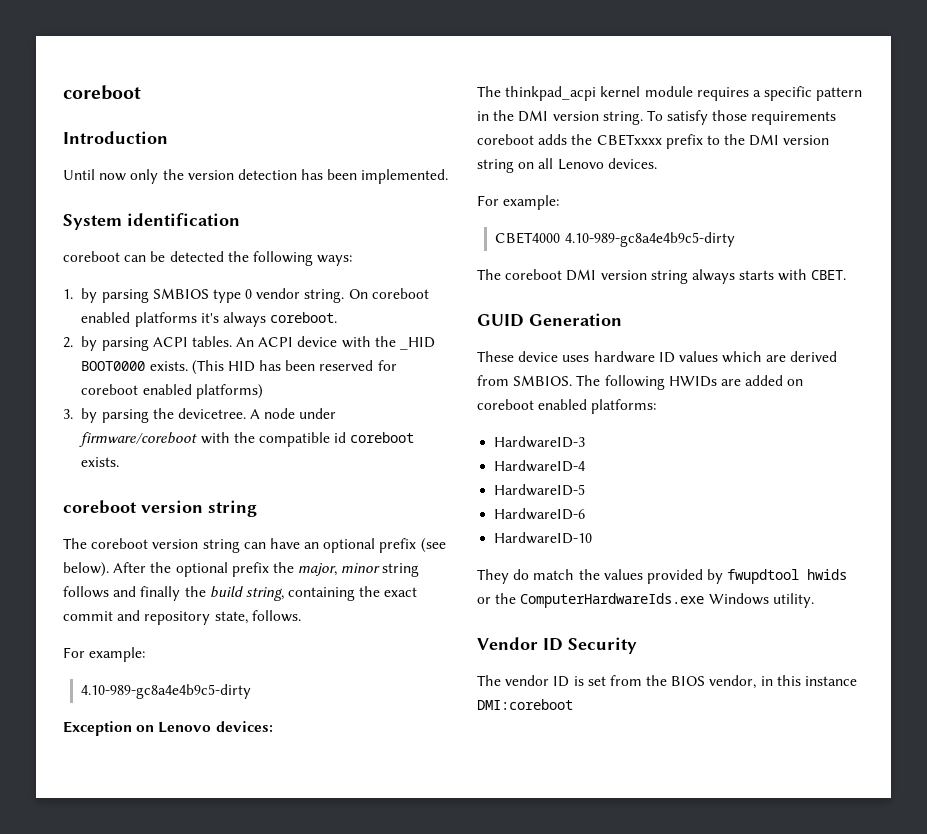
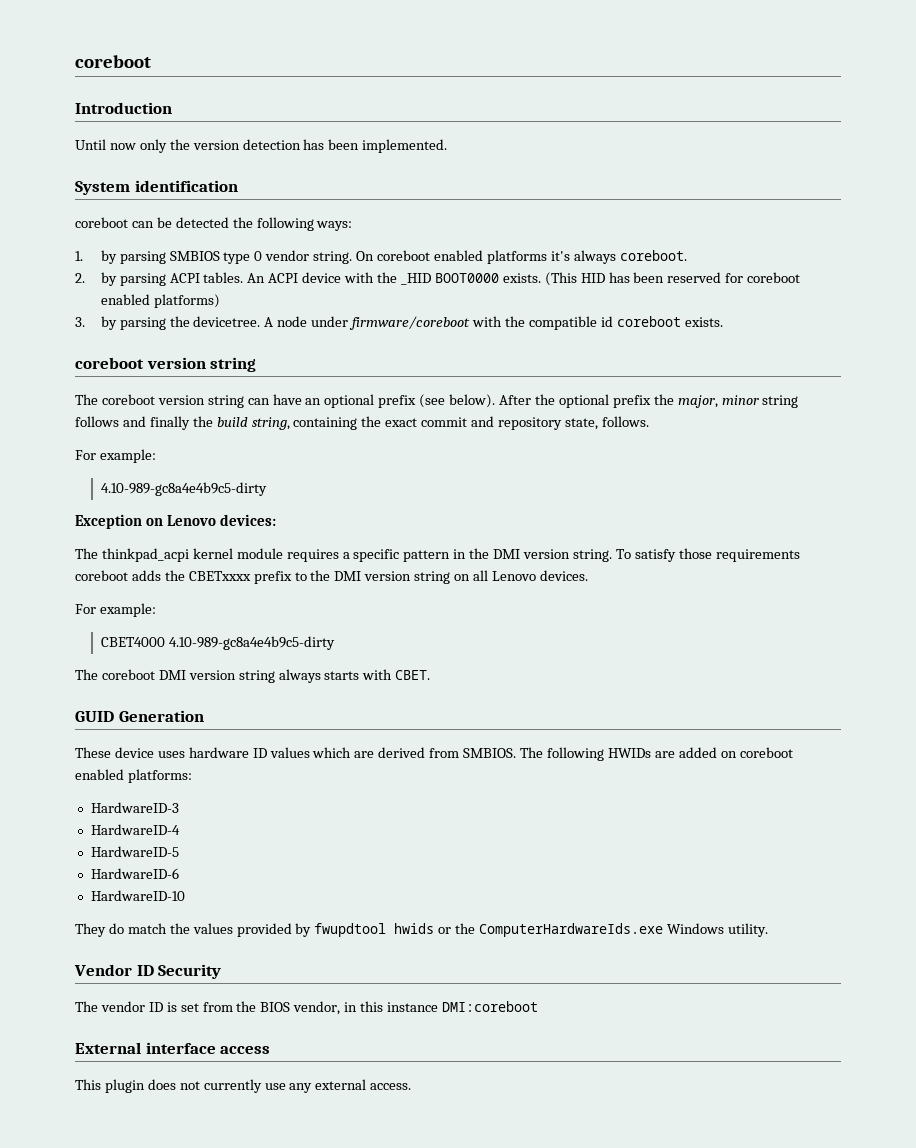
(573, 704) none -> [75,1042,271,1054] [75,1079,412,1093] // External interface access // This plugin does not currently use any external access.

